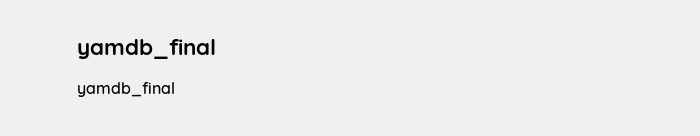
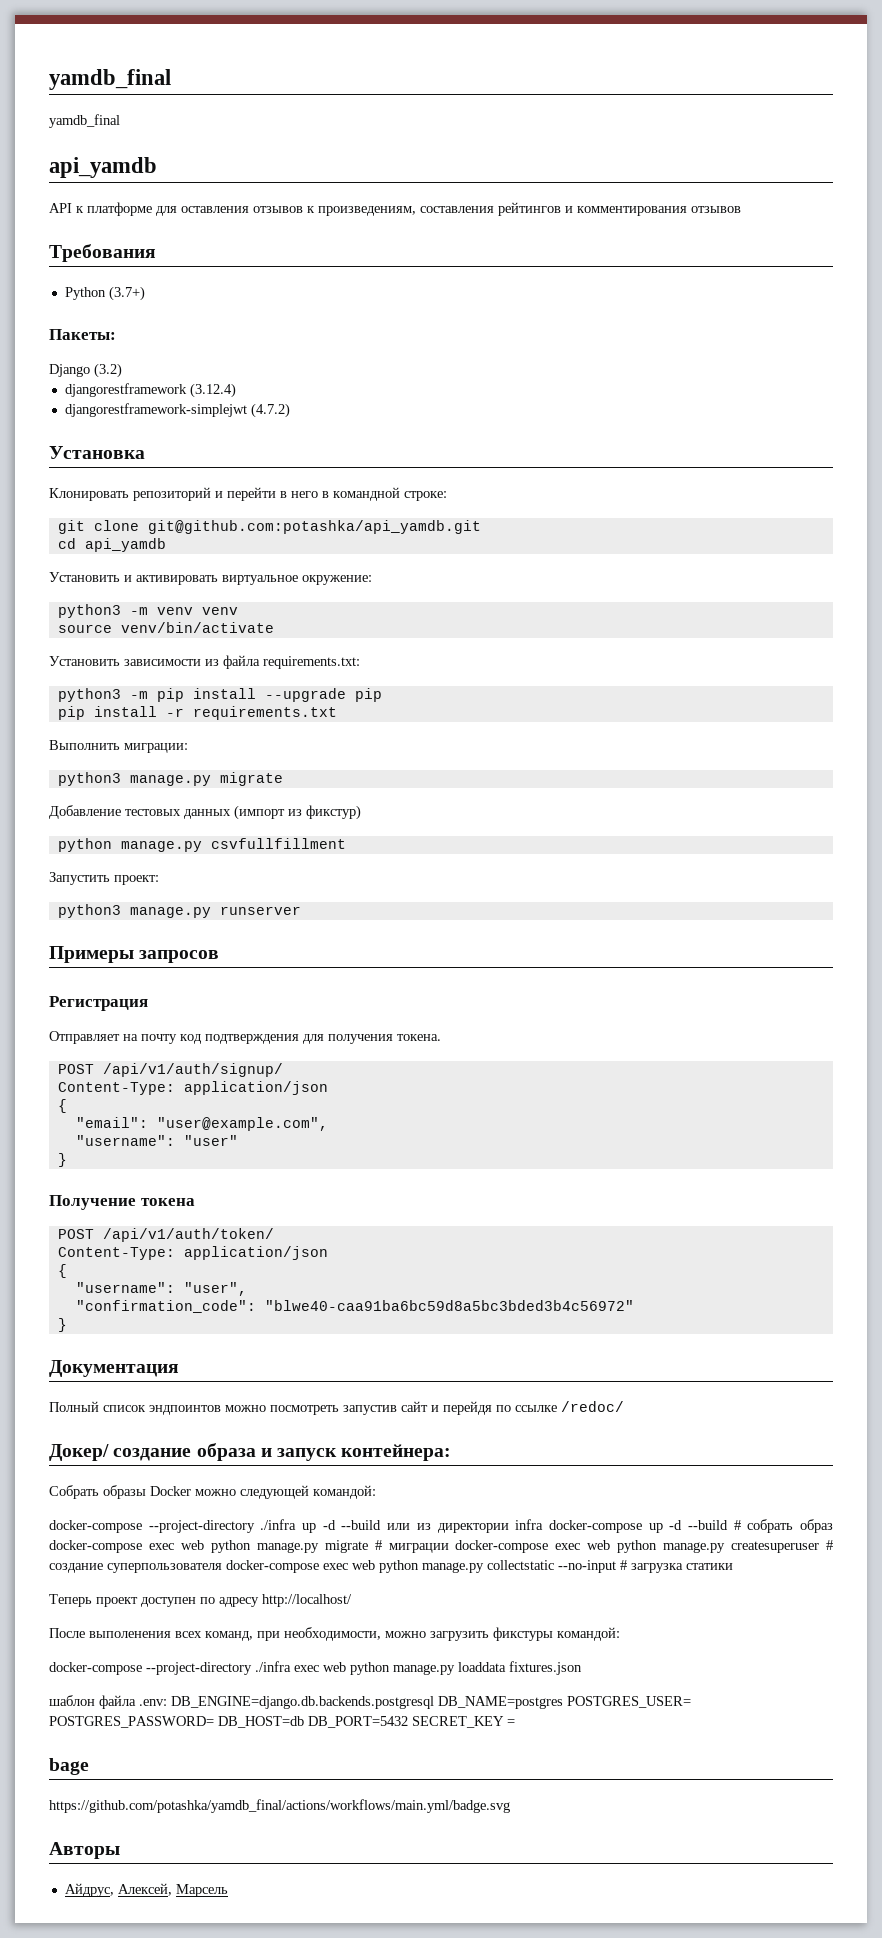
(175, 89) none -> [49,157,157,178] [49,202,741,216] [49,244,156,262] [64,286,145,301] [49,329,116,340] [49,363,122,378] [64,383,236,398] [64,403,290,418] [49,446,145,459] [49,487,447,501] [57,520,481,534] [57,538,166,552] [49,572,372,585] [57,604,238,618] [57,622,274,633] [49,655,360,669] [57,688,382,702] [57,706,337,720] [49,740,188,753] [57,772,283,786] [49,805,361,820] [57,838,346,852] [49,872,159,885] [57,904,301,918] [49,946,220,963] [49,996,148,1011] [49,1031,441,1044] [57,1063,283,1077] [57,1081,328,1095] [57,1099,67,1113] [75,1117,328,1131] [75,1135,238,1146] [57,1153,67,1167] [49,1195,195,1210] [57,1228,274,1242] [57,1246,328,1260] [57,1264,67,1278] [75,1282,247,1296] [75,1300,634,1313] [57,1318,67,1332] [49,1360,179,1377] [49,1401,624,1415] [49,1443,452,1461] [49,1485,376,1499] [49,1519,833,1533] [49,1540,834,1553] [49,1560,733,1573] [49,1594,352,1607] [49,1627,620,1641] [49,1661,582,1675] [49,1695,691,1709] [49,1716,515,1728] [49,1758,89,1775] [49,1799,510,1813] [49,1842,120,1859] [64,1883,228,1897] // api_yamdb // API к платформе для оставления отзывов к произведениям, составления рейтингов и комментирования отзывов // Требования // Python (3.7+) // Пакеты: // Django (3.2) // djangorestframework (3.12.4) // djangorestframework-simplejwt (4.7.2) // Установка // Клонировать репозиторий и перейти в него в командной строке: // git clone git@github.com:potashka/api_yamdb.git // cd api_yamdb // Установить и активировать виртуальное окружение: // python3 -m venv venv // source venv/bin/activate // Установить зависимости из файла requirements.txt: // python3 -m pip install --upgrade pip // pip install -r requirements.txt // Выполнить миграции: // python3 manage.py migrate // Добавление тестовых данных (импорт из фикстур) // python manage.py csvfullfillment // Запустить проект: // python3 manage.py runserver // Примеры запросов // Регистрация // Отправляет на почту код подтверждения для получения токена. // POST /api/v1/auth/signup/ // Content-Type: application/json // { // "email": "user@example.com", // "username": "user" // } // Получение токена // POST /api/v1/auth/token/ // Content-Type: application/json // { // "username": "user", // "confirmation_code": "blwe40-caa91ba6bc59d8a5bc3bded3b4c56972" // } // Документация // Полный список эндпоинтов можно посмотреть запустив сайт и перейдя по ссылке /redoc/ // Докер/ создание образа и запуск контейнера: // Собрать образы Docker можно следующей командой: // docker-compose --project-directory ./infra up -d --build или из директории infra docker-compose up -d --build # собрать образ docker-compose exec web python manage.py migrate # миграции docker-compose exec web python manage.py createsuperuser # создание суперпользователя docker-compose exec web python manage.py collectstatic --no-input # загрузка статики // Теперь проект доступен по адресу http://localhost/ // После выполенения всех команд, при необходимости, можно загрузить фикстуры командой: // docker-compose --project-directory ./infra exec web python manage.py loaddata fixtures.json // шаблон файла .env: DB_ENGINE=django.db.backends.postgresql DB_NAME=postgres POSTGRES_USER= POSTGRES_PASSWORD= DB_HOST=db DB_PORT=5432 SECRET_KEY = // bage // https://github.com/potashka/yamdb_final/actions/workflows/main.yml/badge.svg // Авторы // Айдрус, Алексей, Марсель

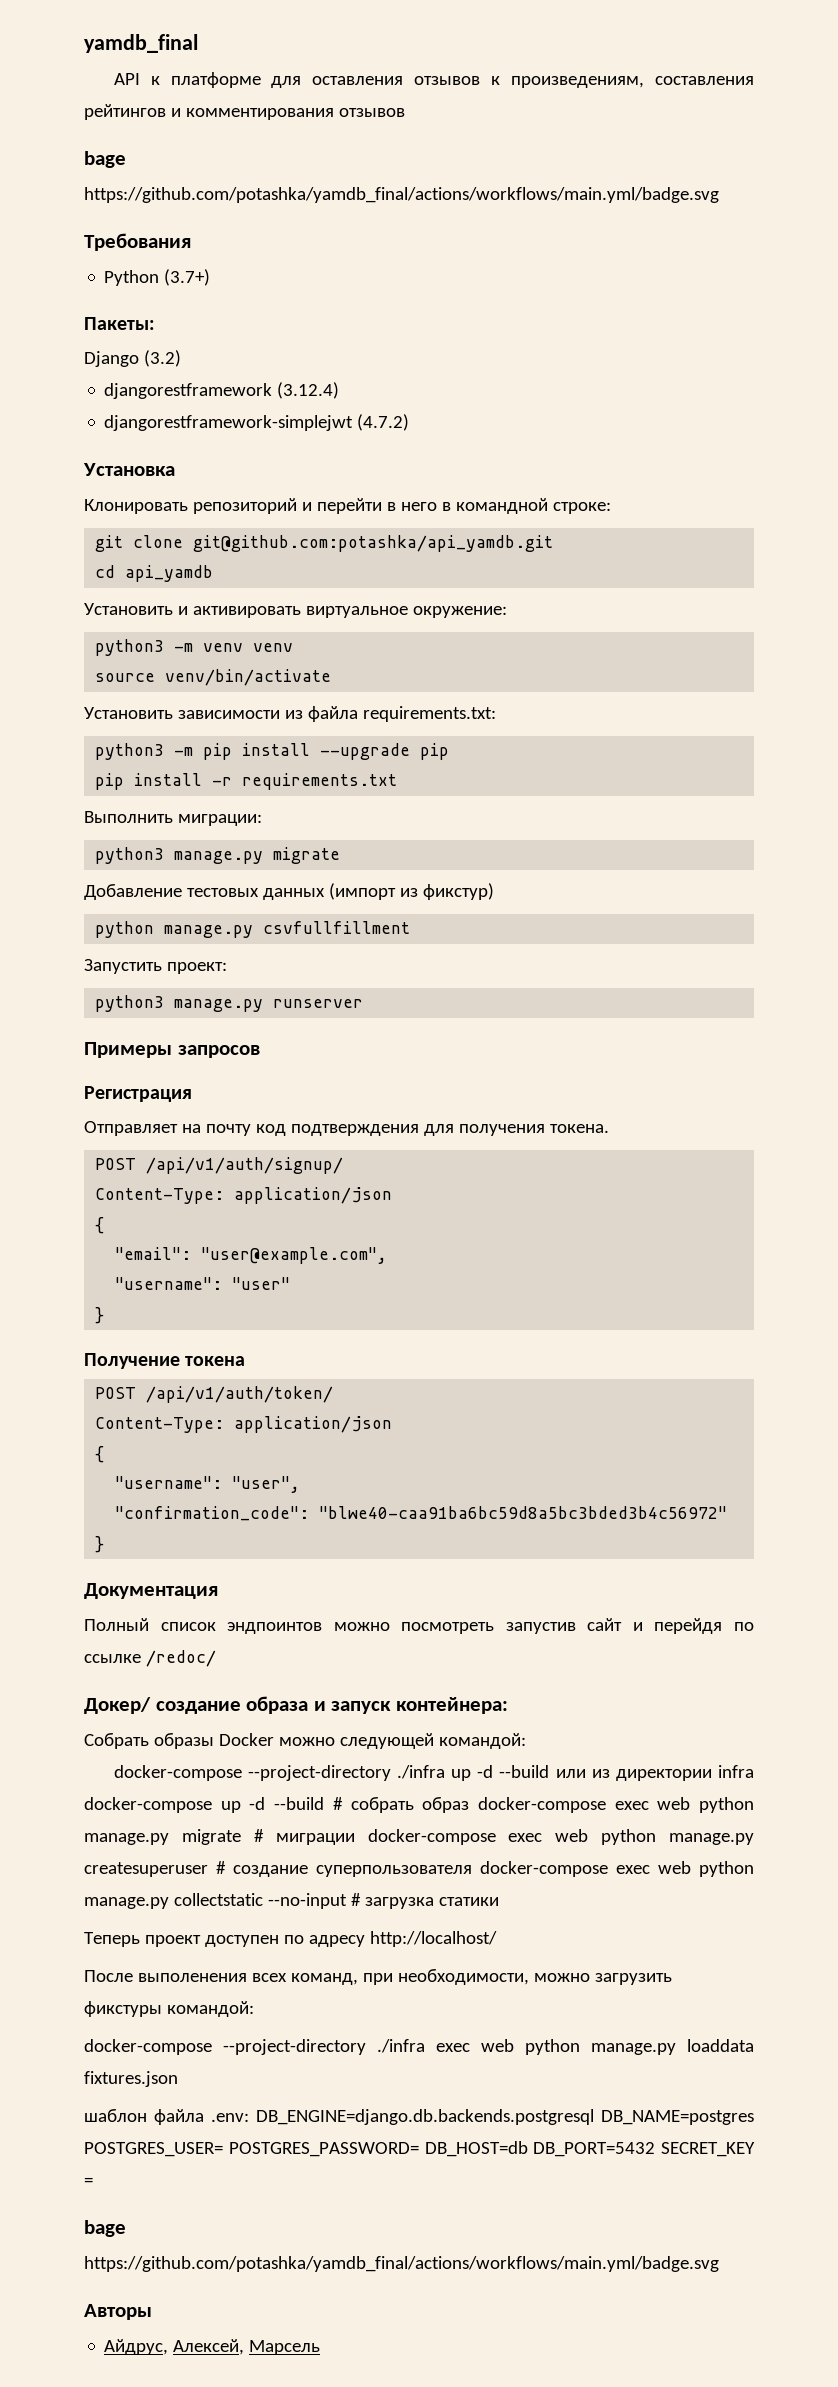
[49,69,171,90] [49,114,120,128] [49,157,157,178] yamdb_final // yamdb_final // api_yamdb -> [84,34,198,53] yamdb_final
(741, 209) none -> [84,151,126,168] [84,187,719,203] // bage // https://github.com/potashka/yamdb_final/actions/workflows/main.yml/badge.svg

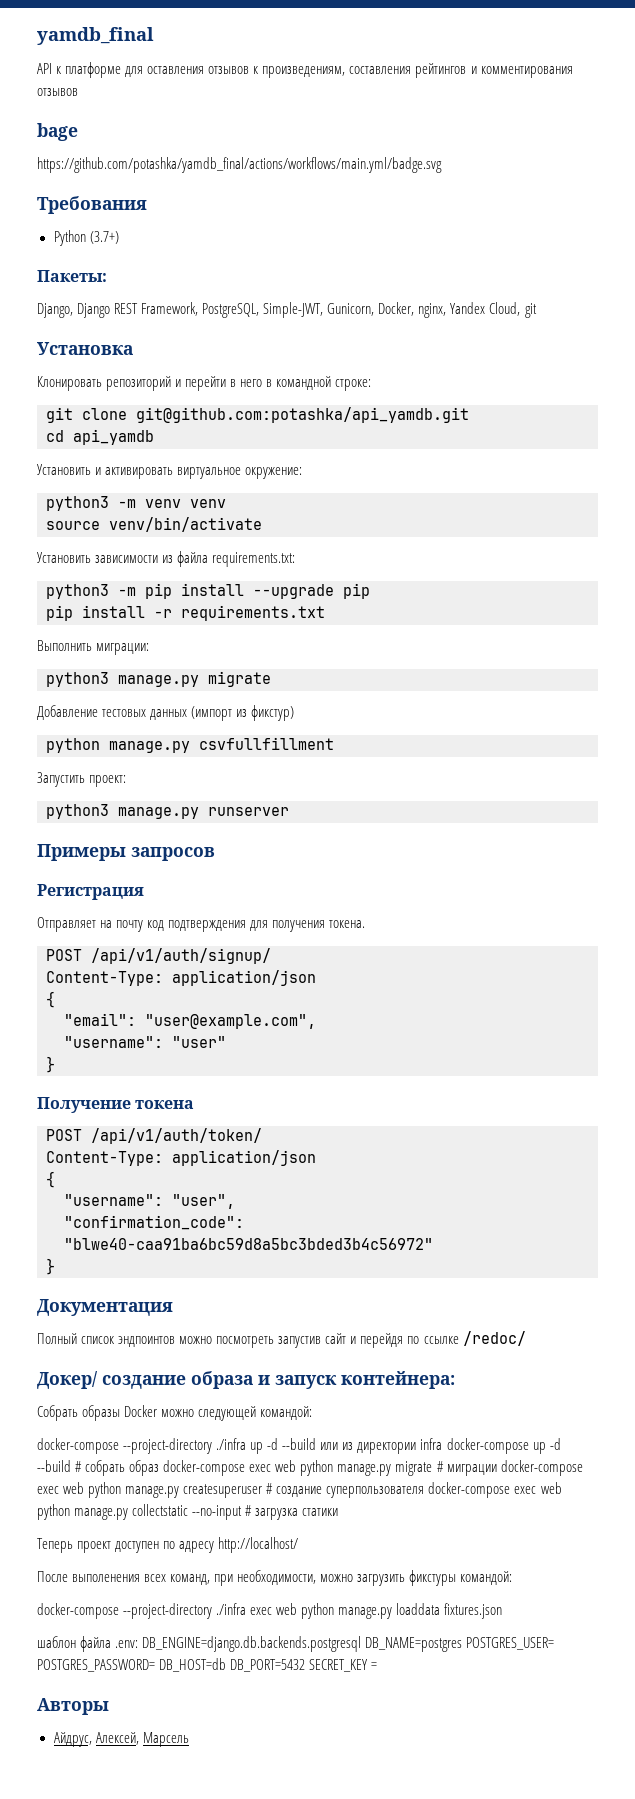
[84,350,181,367] [104,382,340,399] [104,414,410,431] Django (3.2) // djangorestframework (3.12.4) // djangorestframework-simplejwt (4.7.2) -> [37,302,537,318] Django, Django REST Framework, PostgreSQL, Simple-JWT, Gunicorn, Docker, nginx, Yandex Cloud, git
[84,2220,126,2237] [84,2256,719,2272] // bage // https://github.com/potashka/yamdb_final/actions/workflows/main.yml/badge.svg -> (378, 1666) none

